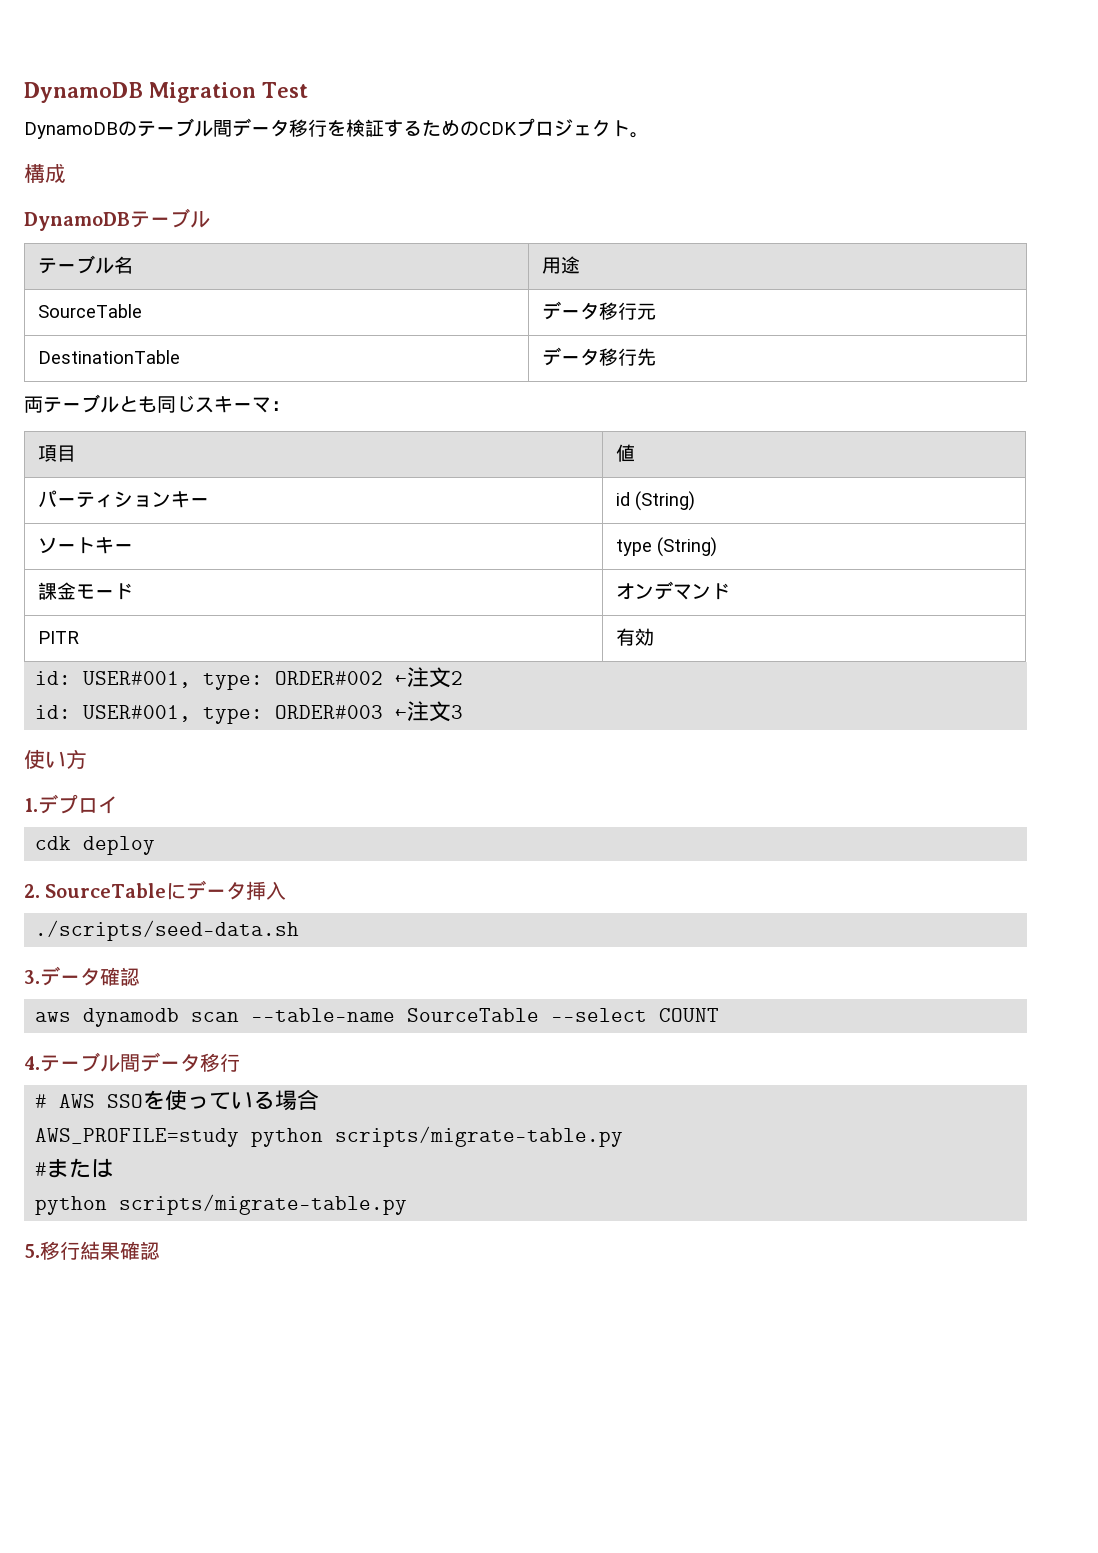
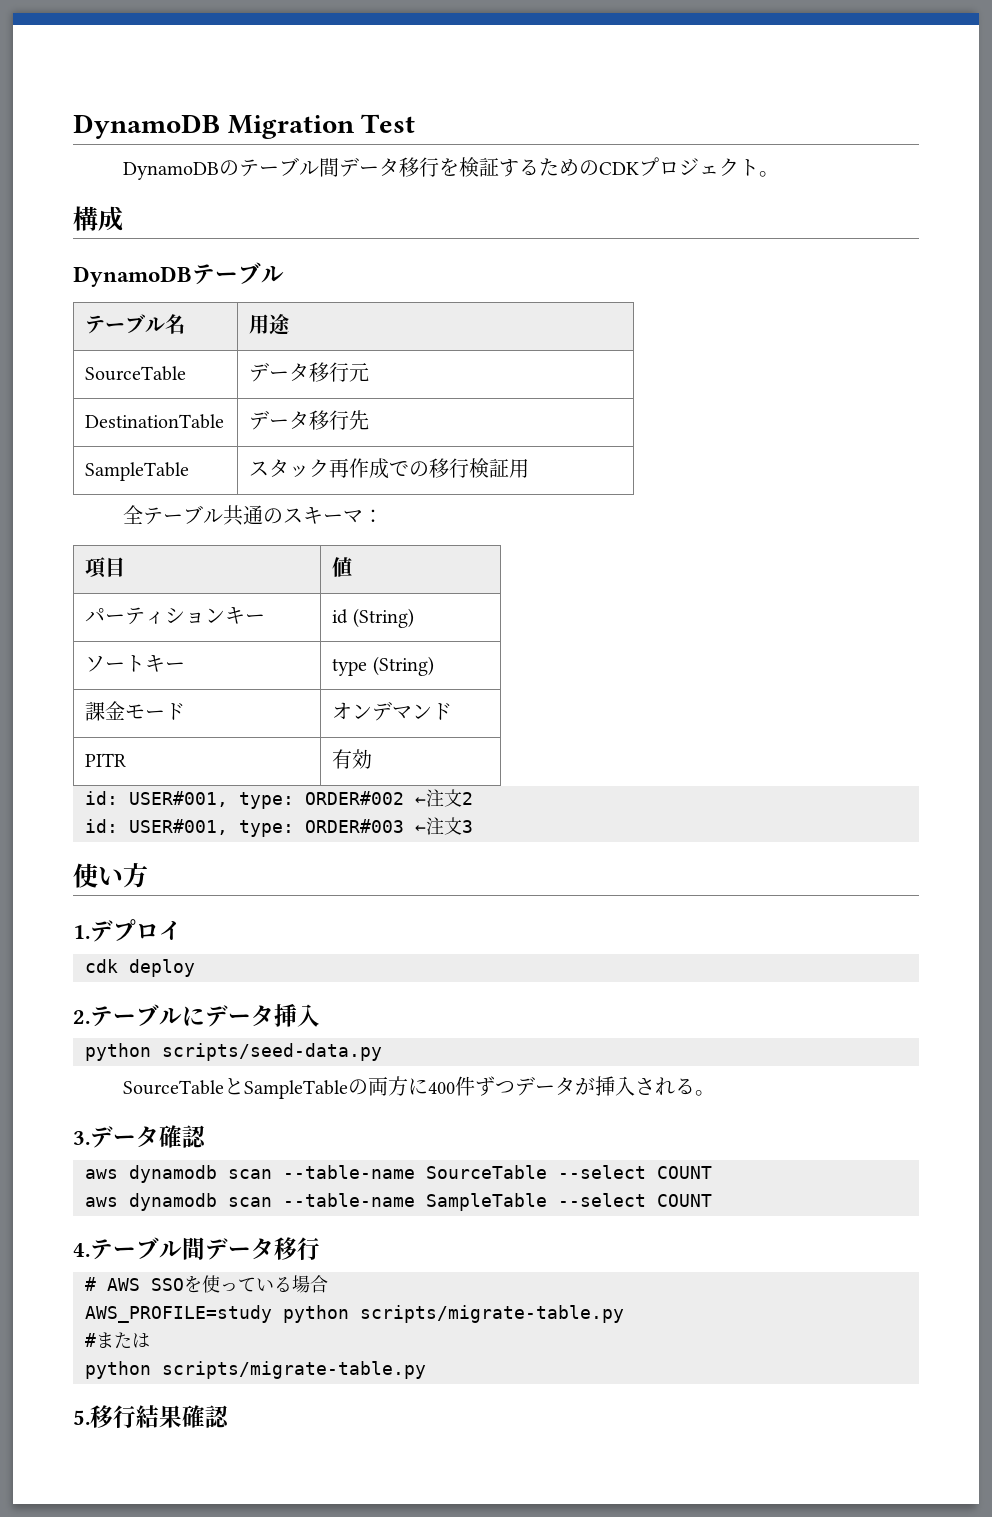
[24,394,195,413] // 両テーブルとも同じ -> [85,462,190,481] [249,458,530,479] [122,505,283,526] // SampleTable | スタック再作成での移行検証用 // 全テーブル共通の
[45,883,167,898] SourceTable -> [90,1004,182,1027] テーブル
[35,920,300,941] ./scripts/seed-data.sh -> [85,1043,382,1061] [122,1076,715,1099] python scripts/seed-data.py // SourceTableとSampleTableの両方に400件ずつデータが挿入される。
(720, 1015) none -> [85,1193,712,1211] // aws dynamodb scan --table-name SampleTable --select COUNT

